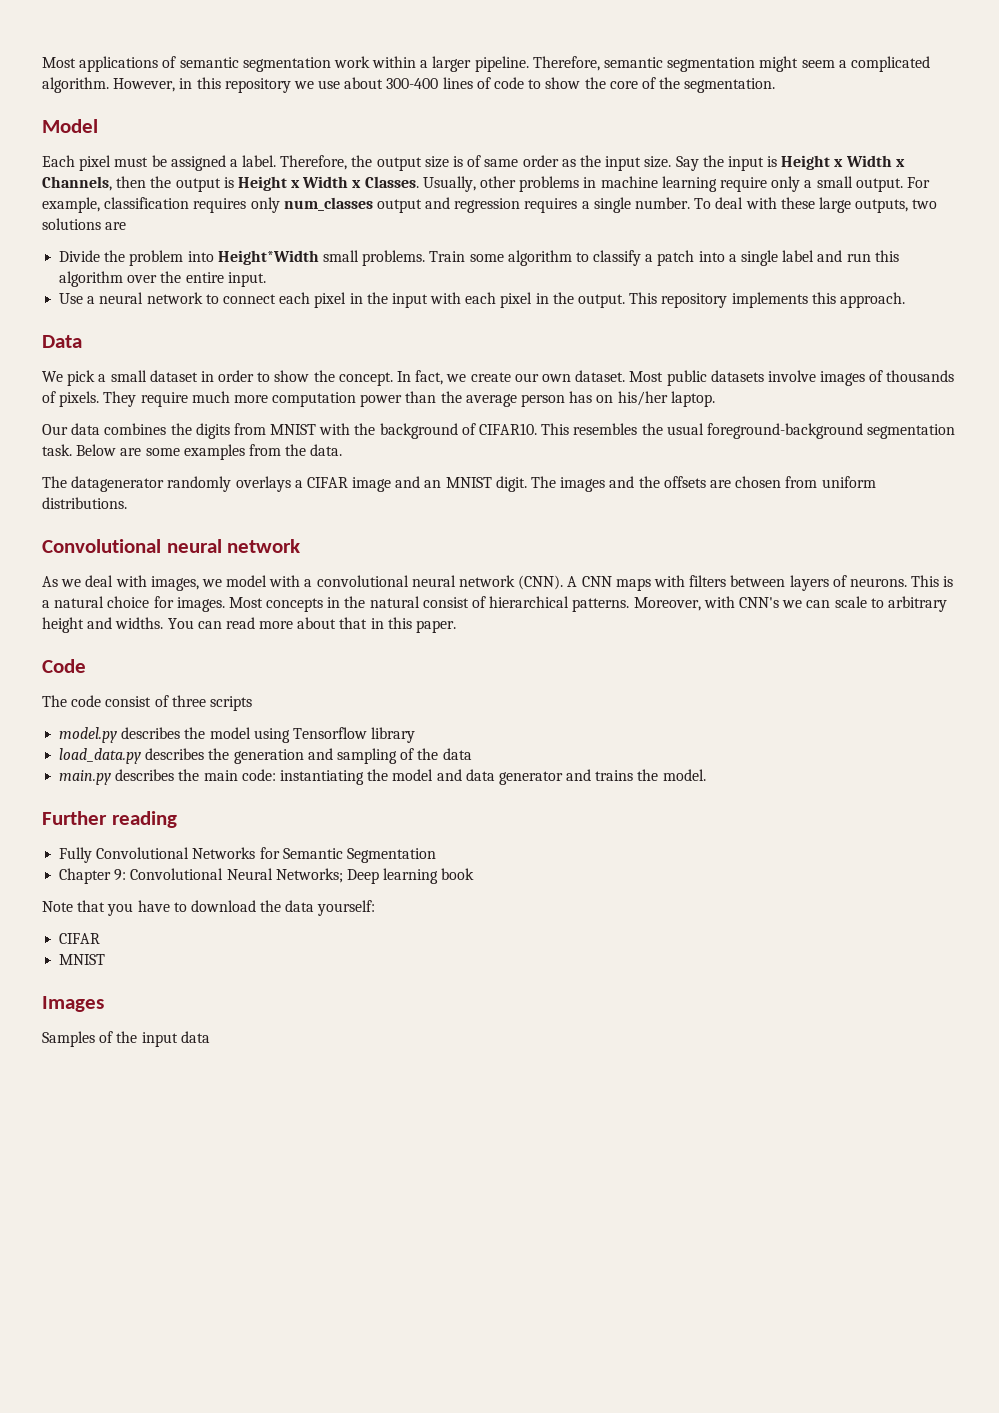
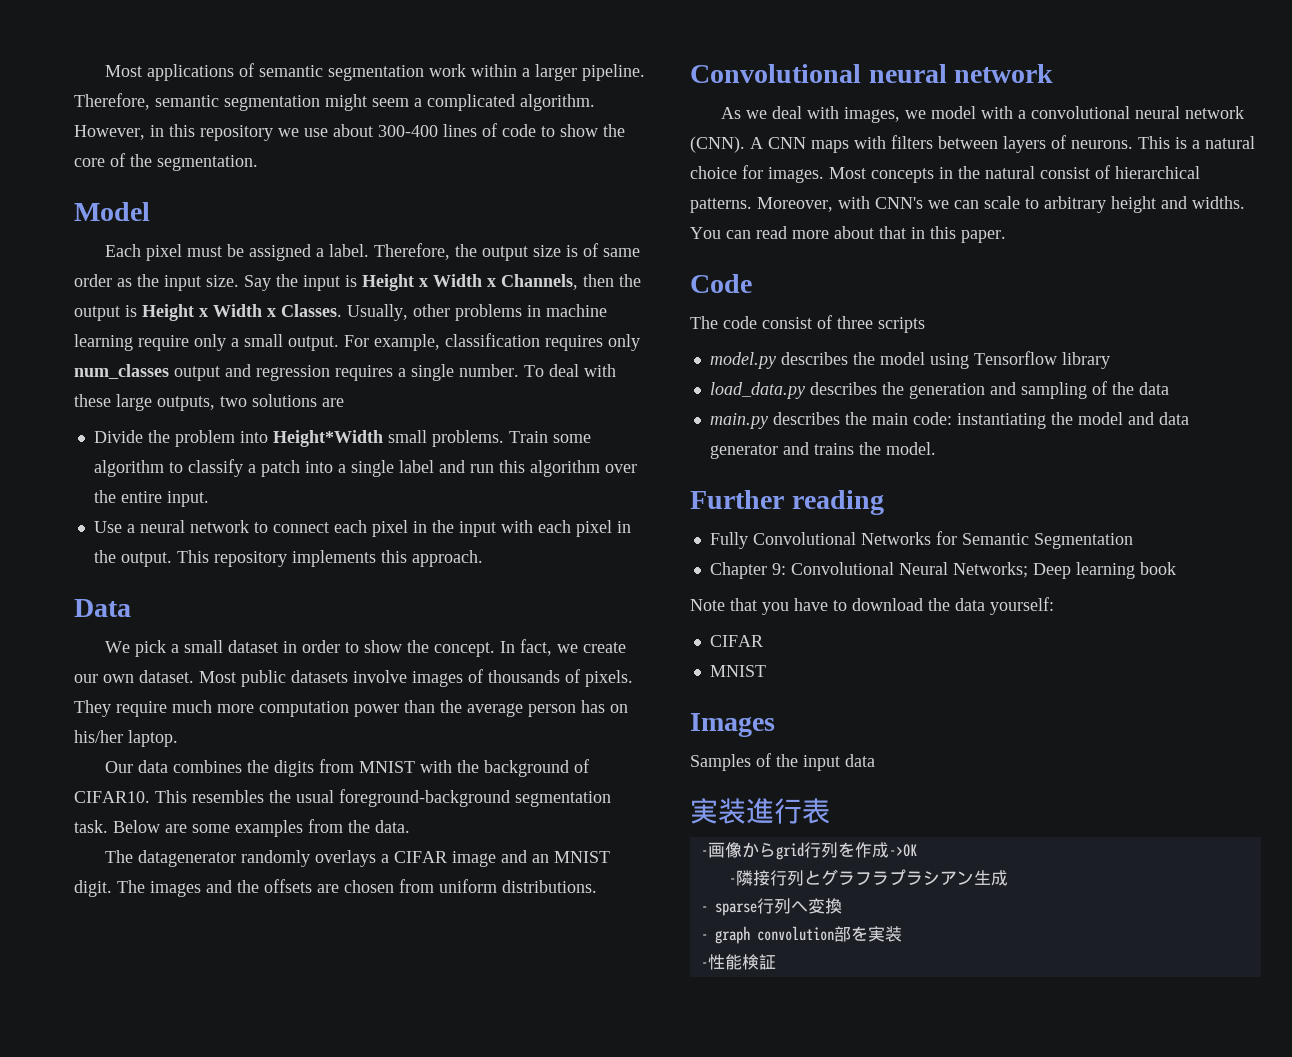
(210, 1037) none -> [690,798,830,824] [700,842,917,860] [728,869,1008,886] [700,898,842,916] [700,926,902,944] [700,954,776,970] // 実装進行表 // -画像からgrid行列を作成->OK // -隣接行列とグラフラプラシアン生成 // - sparse行列へ変換 // - graph convolution部を実装 // -性能検証

